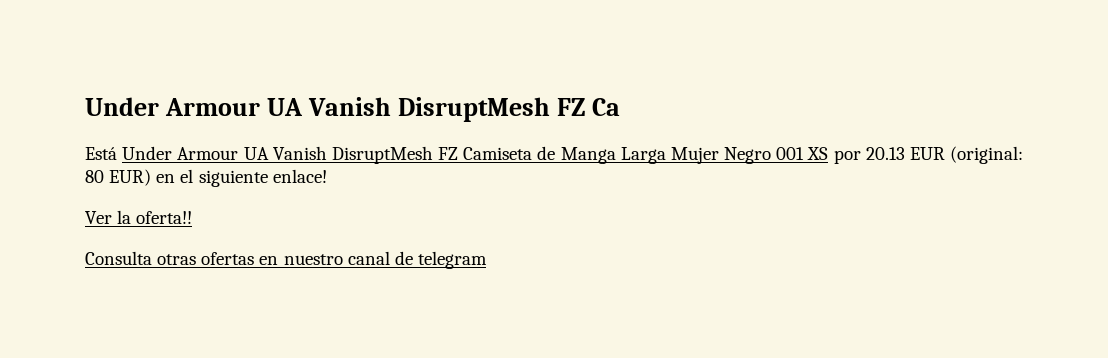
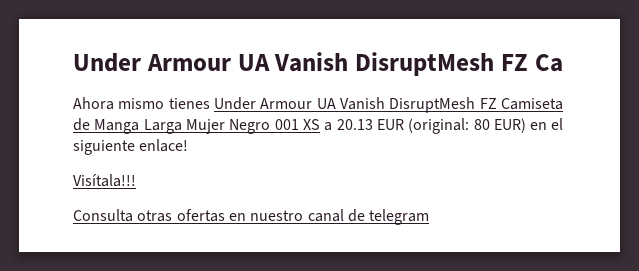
[85,147,117,160] Está -> [73,97,210,110] Ahora mismo tienes
[833,150,861,164] por -> [324,122,333,131] a
[85,210,193,224] Ver la oferta!! -> [73,174,136,187] Visítala!!!

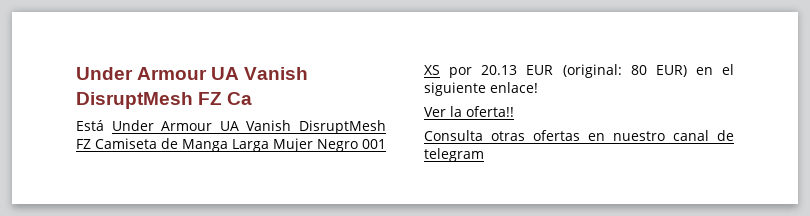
[73,97,210,110] Ahora mismo tienes -> [76,120,104,131] Está
[324,122,333,131] a -> [449,67,473,78] por
[73,174,136,187] Visítala!!! -> [424,106,514,117] Ver la oferta!!

